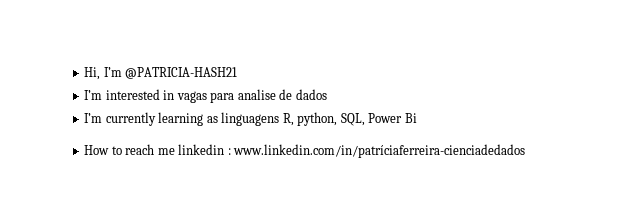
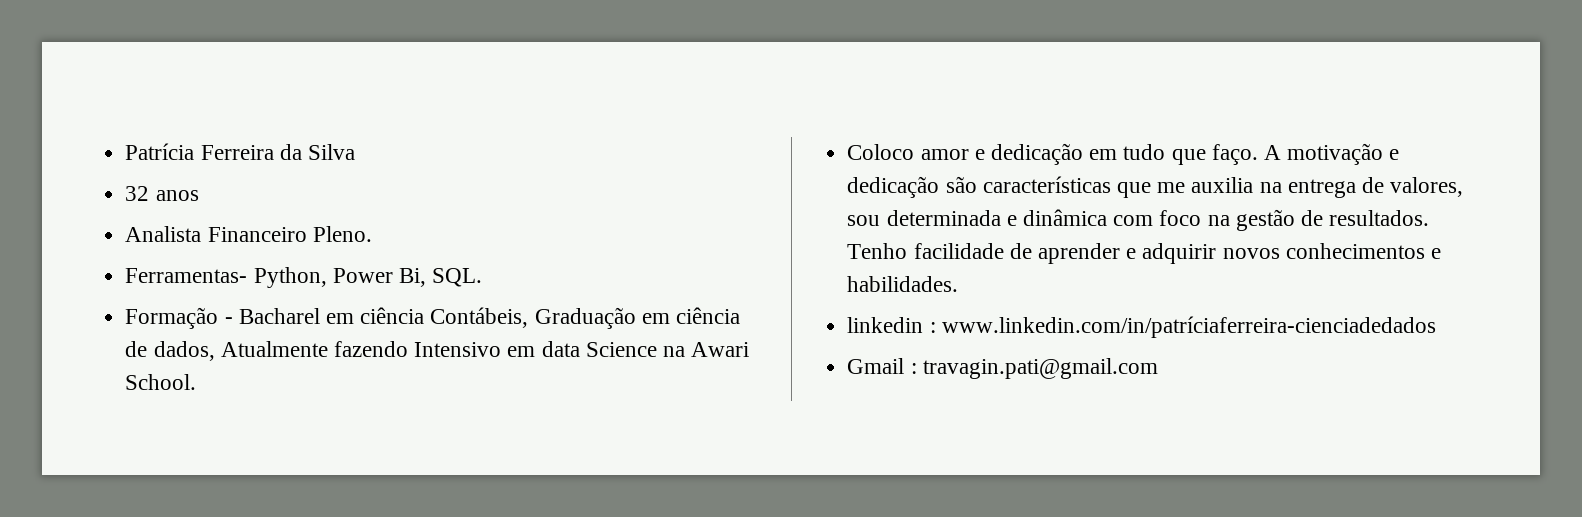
[84,67,238,80] [84,89,327,103] [84,112,417,126] [84,144,175,155] Hi, I’m @PATRICIA-HASH21 // I’m interested in vagas para analise de dados // I’m currently learning as linguagens R, python, SQL, Power Bi // How to reach me -> [125,143,355,160] [125,186,199,201] [125,226,372,242] [125,267,483,288] [125,307,740,329] [125,341,750,361] [125,374,197,390] [847,143,1400,165] [847,176,1464,198] [847,209,1430,231] [847,243,1441,264] [847,276,959,292] Patrícia Ferreira da Silva // 32 anos // Analista Financeiro Pleno. // Ferramentas- Python, Power Bi, SQL. // Formação - Bacharel em ciência Contábeis, Graduação em ciência de dados, Atualmente fazendo Intensivo em data Science na Awari School. // Coloco amor e dedicação em tudo que faço. A motivação e dedicação são características que me auxilia na entrega de valores, sou determinada e dinâmica com foco na gestão de resultados. Tenho facilidade de aprender e adquirir novos conhecimentos e habilidades. //
(526, 151) none -> [847,358,1158,379] // Gmail : travagin.pati@gmail.com

